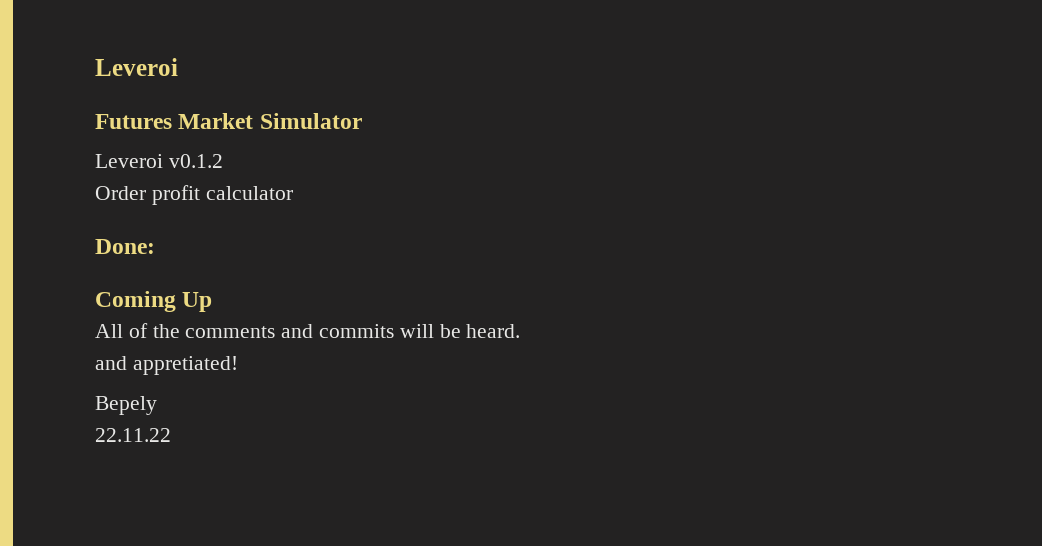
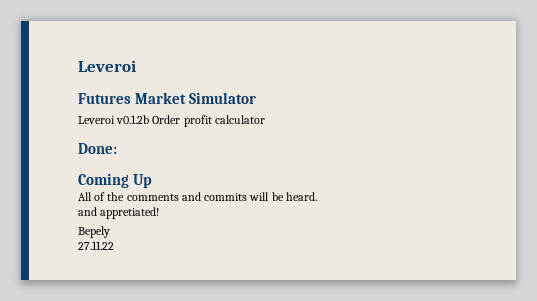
[168,154,223,168] v0.1.2 // -> [116,115,150,124] v0.1.2b
[95,428,171,442] 22.11.22 -> [78,241,114,250] 27.11.22

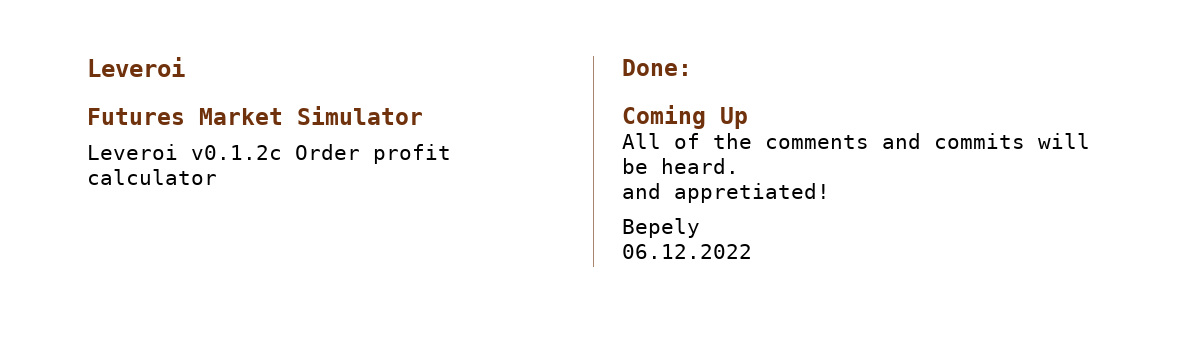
[116,115,150,124] v0.1.2b -> [191,145,282,160] v0.1.2c
[78,241,114,250] 27.11.22 -> [622,244,752,259] 06.12.2022

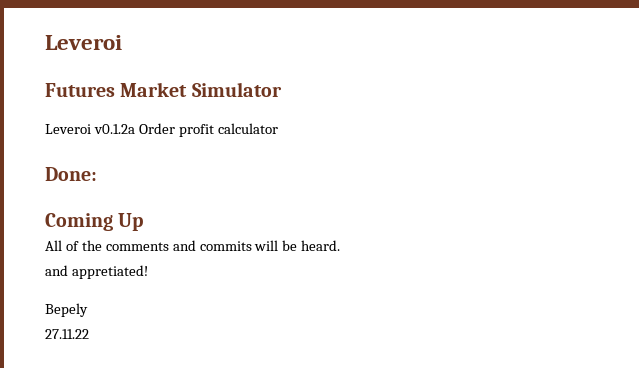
[191,145,282,160] v0.1.2c -> [93,124,135,134] v0.1.2a
[622,244,752,259] 06.12.2022 -> [45,329,89,339] 27.11.22

